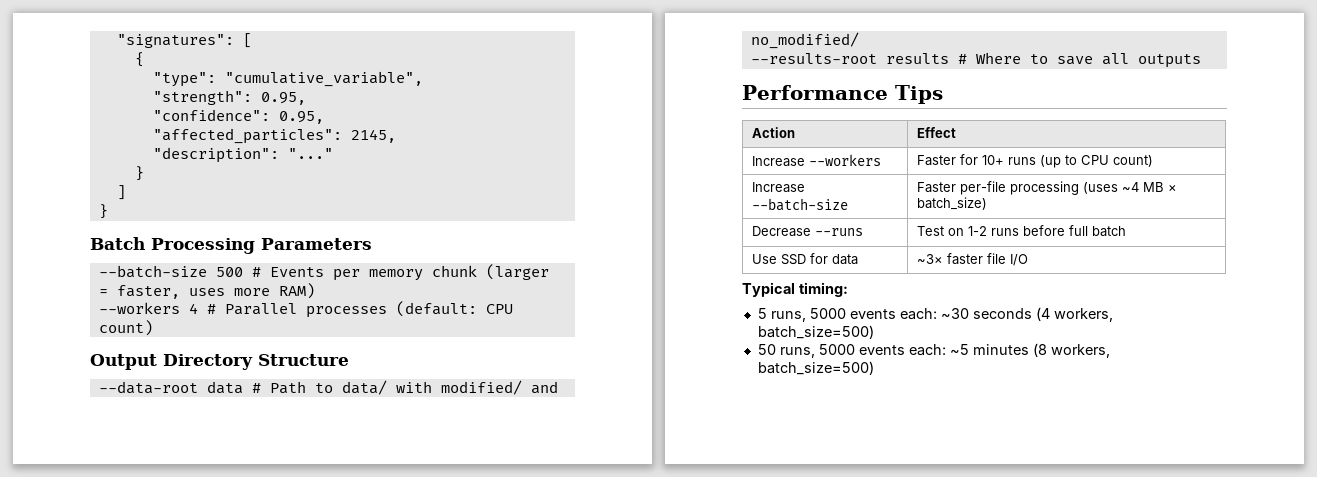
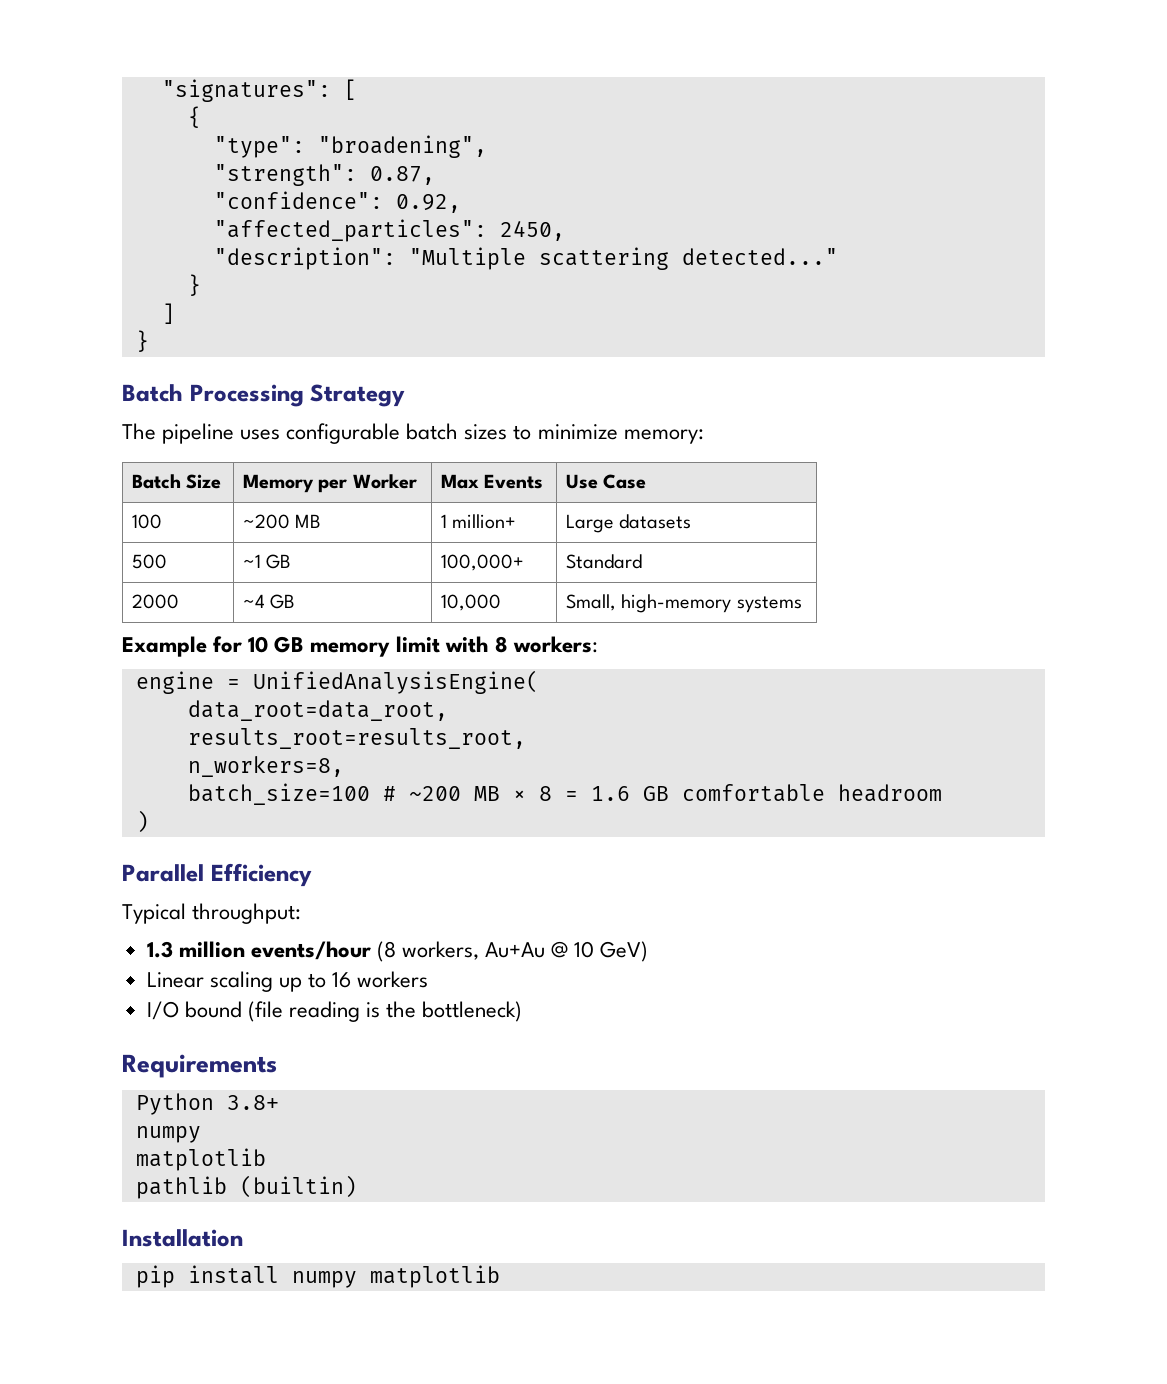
[224,71,423,87] "cumulative_variable", -> [317,135,487,158] "broadening",
[260,92,306,105] 0.95, -> [369,166,435,185] 0.87,
[278,111,324,124] 0.95, -> [395,194,461,213] 0.92,
[350,129,396,143] 2145, -> [499,220,565,241] 2450,
[287,148,333,159] "..." -> [408,247,838,270] "Multiple scattering detected..."
[261,238,372,250] [98,264,549,281] [98,283,315,299] [98,301,513,318] [98,320,153,336] [90,354,349,370] [98,380,558,395] [750,32,859,49] [750,52,1201,68] [742,85,943,104] [751,127,795,138] [916,127,956,138] [751,154,881,167] [916,154,1153,168] [751,182,805,193] [751,198,848,211] [916,181,1177,195] [916,197,987,210] [751,226,863,237] [916,225,1126,237] [751,253,858,265] [916,253,1028,266] [742,282,848,297] [757,307,1113,322] [757,325,874,339] [757,343,1110,358] [757,361,874,375] Parameters // --batch-size 500 # Events per memory chunk (larger = faster, uses more RAM) // --workers 4 # Parallel processes (default: CPU count) // Output Directory Structure // --data-root data # Path to data/ with modified/ and no_modified/ // --results-root results # Where to save all outputs // Performance Tips // Action | Effect // Increase --workers | Faster for 10+ runs (up to CPU count) // Increase --batch-size | Faster per-file processing (uses ~4 MB × batch_size) // Decrease --runs | Test on 1-2 runs before full batch // Use SSD for data | ~3× faster file I/O // Typical timing: // 5 runs, 5000 events each: ~30 seconds (4 workers, batch_size=500) // 50 runs, 5000 events each: ~5 minutes (8 workers, batch_size=500) -> [310,384,406,407] [122,423,704,444] [131,474,222,489] [242,474,417,493] [440,474,544,489] [565,474,647,489] [131,514,162,529] [242,514,322,529] [440,514,517,529] [565,514,692,533] [131,554,167,569] [242,554,292,569] [440,554,524,571] [565,554,642,569] [131,594,179,609] [242,594,296,609] [440,594,501,611] [565,594,802,613] [122,636,598,657] [135,670,539,694] [187,700,448,721] [187,728,526,749] [187,756,344,777] [187,783,942,805] [135,810,149,833] [122,863,312,887] [122,903,302,924] [146,941,649,962] [146,971,429,992] [146,1001,523,1022] [122,1054,277,1078] [135,1093,279,1115] [135,1126,201,1143] [135,1148,266,1171] [135,1175,357,1199] [122,1229,243,1247] [135,1265,500,1288] Strategy // The pipeline uses configurable batch sizes to minimize memory: // Batch Size | Memory per Worker | Max Events | Use Case // 100 | ~200 MB | 1 million+ | Large datasets // 500 | ~1 GB | 100,000+ | Standard // 2000 | ~4 GB | 10,000 | Small, high-memory systems // Example for 10 GB memory limit with 8 workers: // engine = UnifiedAnalysisEngine( // data_root=data_root, // results_root=results_root, // n_workers=8, // batch_size=100 # ~200 MB × 8 = 1.6 GB comfortable headroom // ) // Parallel Efficiency // Typical throughput: // 1.3 million events/hour (8 workers, Au+Au @ 10 GeV) // Linear scaling up to 16 workers // I/O bound (file reading is the bottleneck) // Requirements // Python 3.8+ // numpy // matplotlib // pathlib (builtin) // Installation // pip install numpy matplotlib

